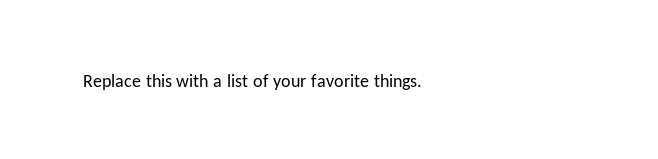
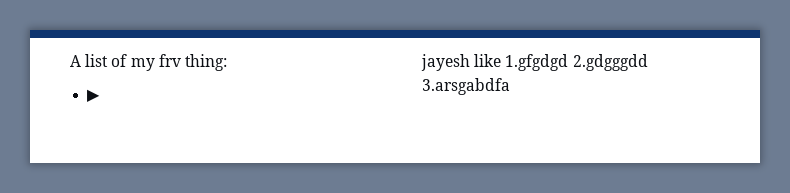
[83,74,422,90] Replace this with a list of your favorite things. -> [70,54,227,71] [87,89,101,102] [421,54,648,71] [422,78,510,95] A list of my frv thing: // ▶ // jayesh like 1.gfgdgd 2.gdgggdd 3.arsgabdfa

